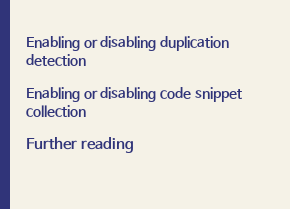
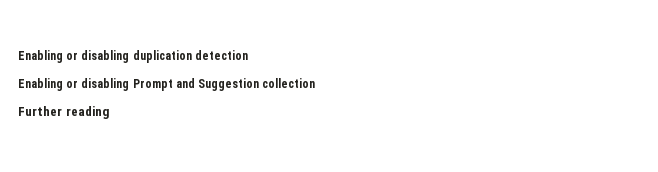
[159,87,242,102] code snippet -> [132,78,260,91] Prompt and Suggestion

